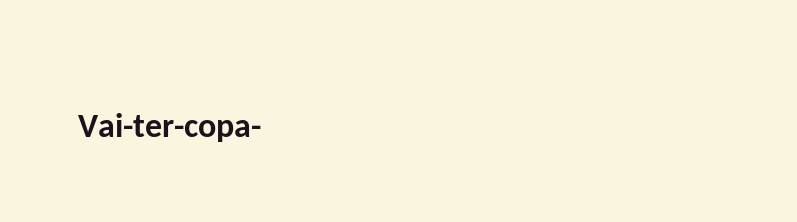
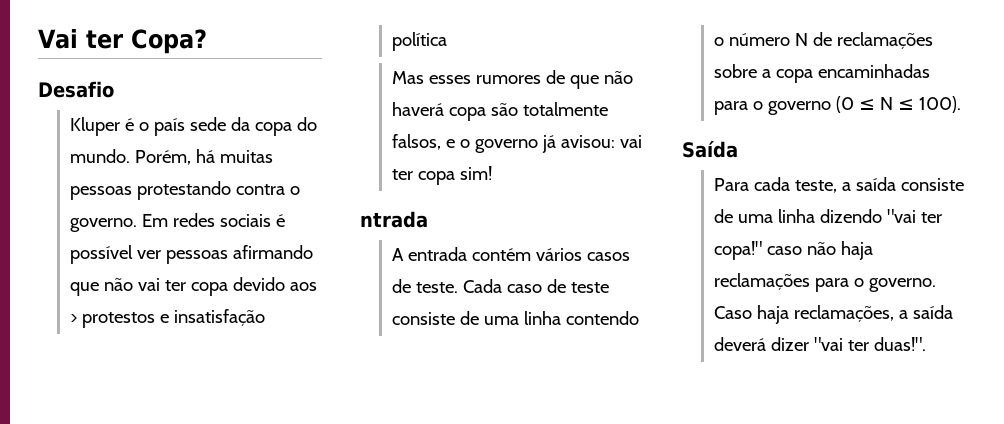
[78,113,261,142] Vai-ter-copa- -> [38,29,207,54] [38,81,114,98] [69,117,317,136] [69,149,273,165] [69,181,300,200] [69,213,285,232] [69,245,313,264] [69,277,317,296] [69,309,265,328] [391,32,447,51] [391,70,633,89] [391,102,608,121] [391,134,642,153] [391,166,492,185] [360,211,428,228] [391,247,630,261] [391,279,609,293] [391,311,639,325] [713,32,933,49] [713,64,930,83] [713,96,961,115] [682,141,738,158] [713,177,964,193] [713,209,942,223] [713,241,873,260] [713,273,936,292] [713,305,953,324] [713,337,926,351] Vai ter Copa? // Desafio // Kluper é o país sede da copa do mundo. Porém, há muitas pessoas protestando contra o governo. Em redes sociais é possível ver pessoas afirmando que não vai ter copa devido aos > protestos e insatisfação política // Mas esses rumores de que não haverá copa são totalmente falsos, e o governo já avisou: vai ter copa sim! // ntrada // A entrada contém vários casos de teste. Cada caso de teste consiste de uma linha contendo o número N de reclamações sobre a copa encaminhadas para o governo (0 ≤ N ≤ 100). // Saída // Para cada teste, a saída consiste de uma linha dizendo "vai ter copa!" caso não haja reclamações para o governo. Caso haja reclamações, a saída deverá dizer "vai ter duas!".

